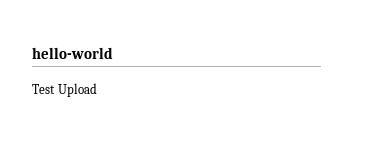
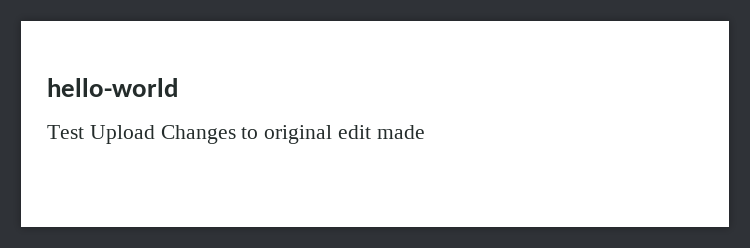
(97, 90) none -> [160,125,425,144] Changes to original edit made

